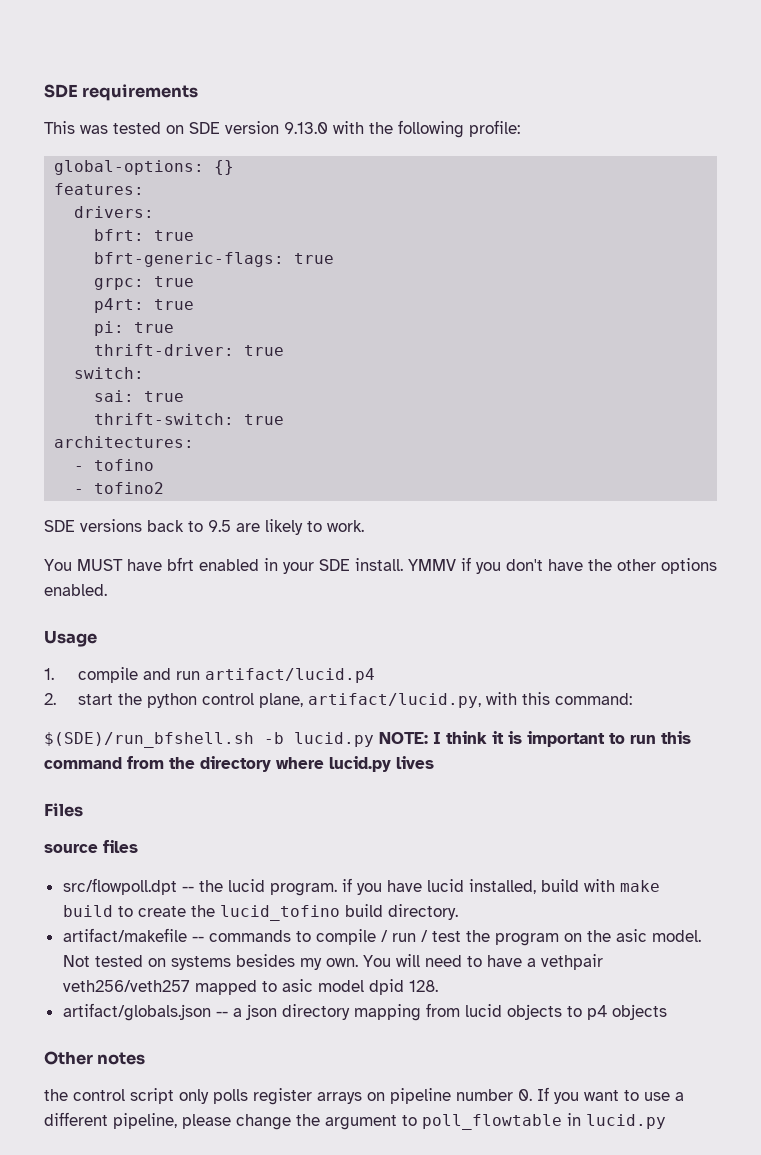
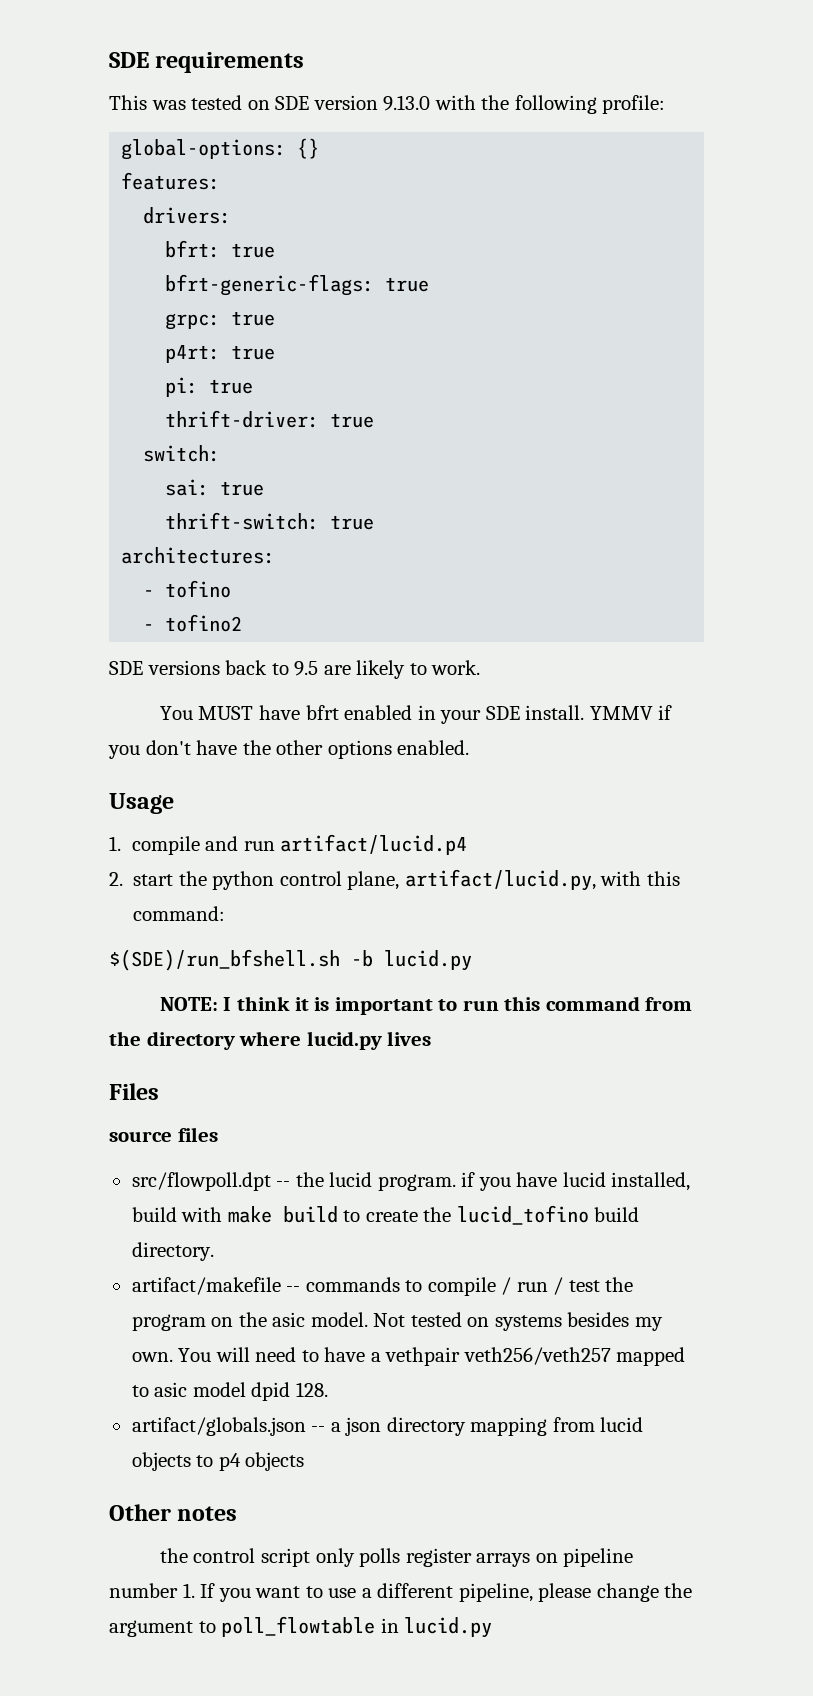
(374, 739) none -> (472, 960) //
[518,1089,532,1101] 0. -> [182,1583,195,1598] 1.

